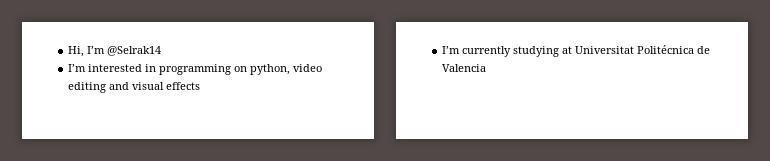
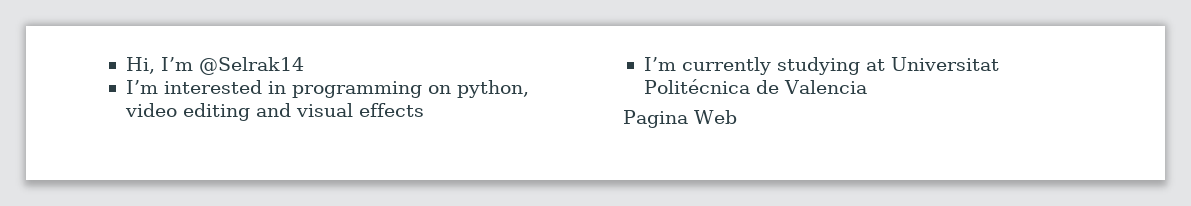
(487, 68) none -> [623,110,737,128] // Pagina Web

